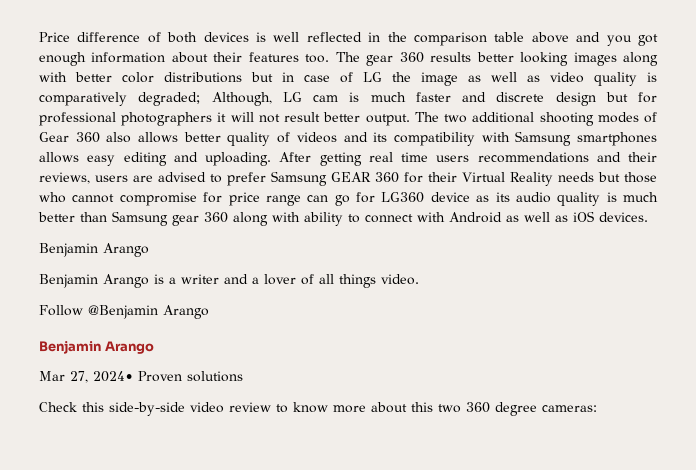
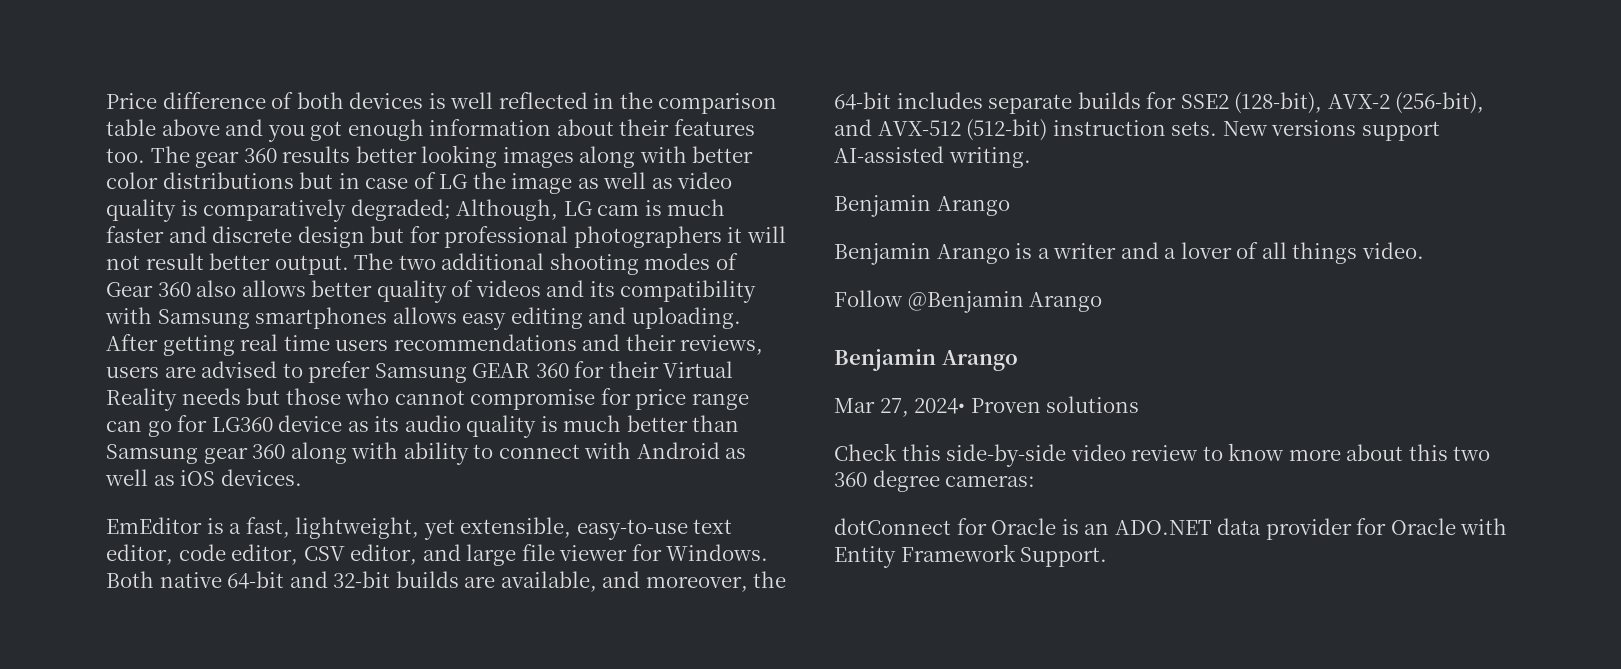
(648, 217) none -> [106,517,733,540] [106,544,769,566] [106,571,787,592] [834,92,1485,114] [834,119,1440,141] [834,146,1031,168] // EmEditor is a fast, lightweight, yet extensible, easy-to-use text editor, code editor, CSV editor, and large file viewer for Windows. Both native 64-bit and 32-bit builds are available, and moreover, the 64-bit includes separate builds for SSE2 (128-bit), AVX-2 (256-bit), and AVX-512 (512-bit) instruction sets. New versions support AI-assisted writing.
(597, 408) none -> [834,518,1508,540] [834,544,1108,568] // dotConnect for Oracle is an ADO.NET data provider for Oracle with Entity Framework Support.

